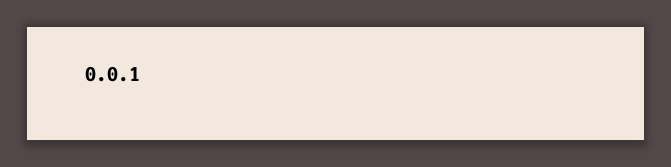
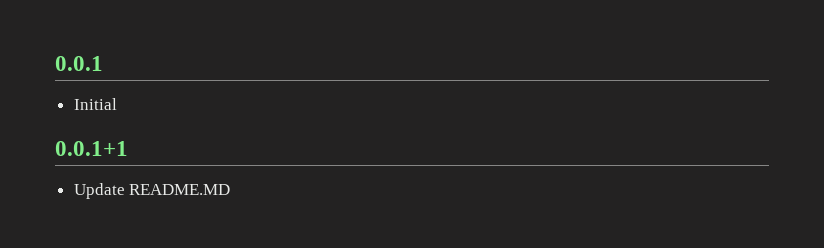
(140, 74) none -> [73,98,117,110] [55,141,128,156] [73,183,231,199] // Initial // 0.0.1+1 // Update README.MD

